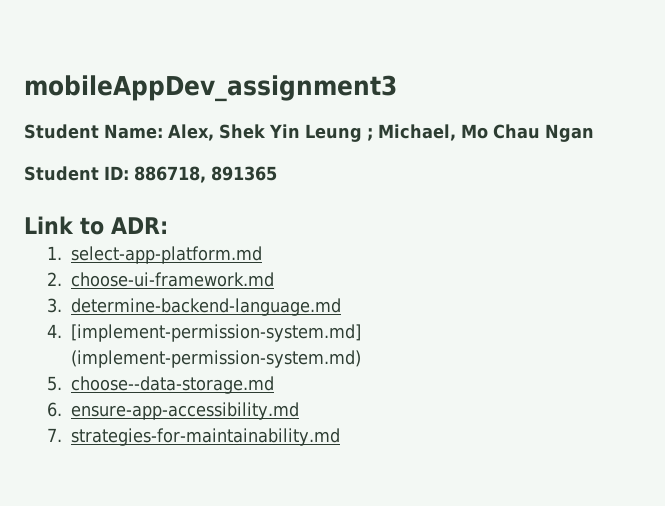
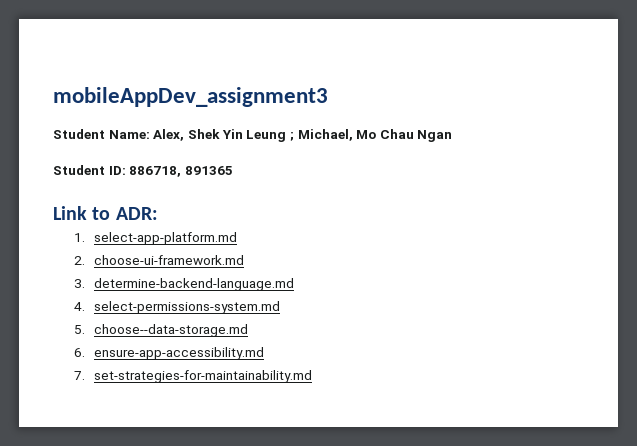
[71,324,362,342] [71,350,362,368] [implement-permission-system.md] (implement-permission-system.md) -> [94,301,281,314] select-permissions-system.md
[71,428,341,446] strategies-for-maintainability.md -> [94,370,313,383] set-strategies-for-maintainability.md

